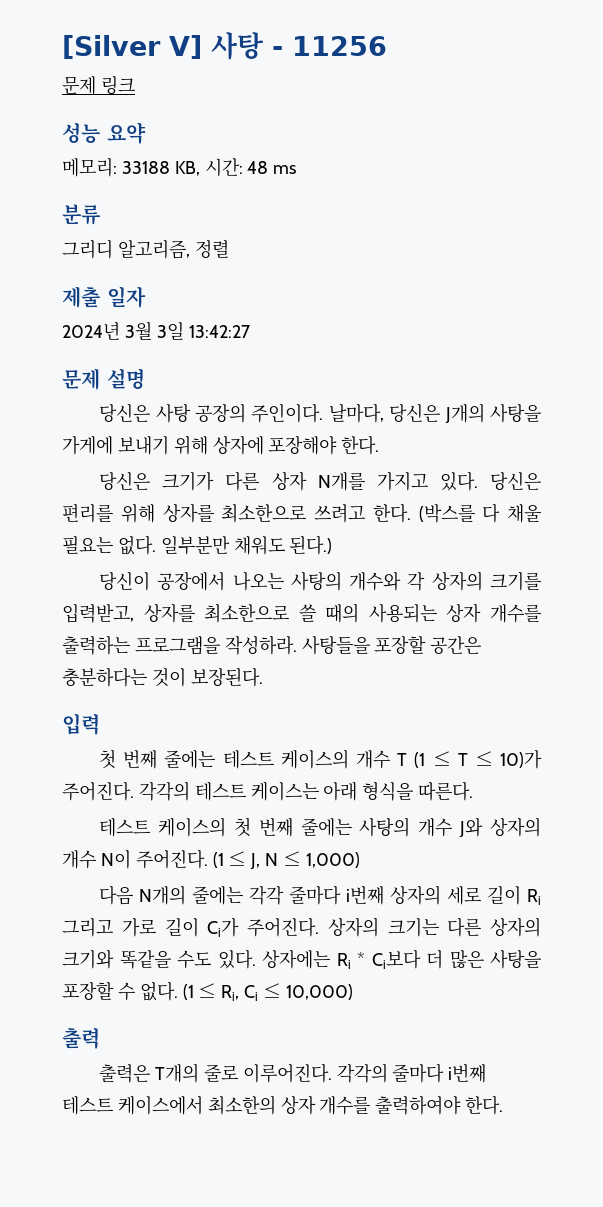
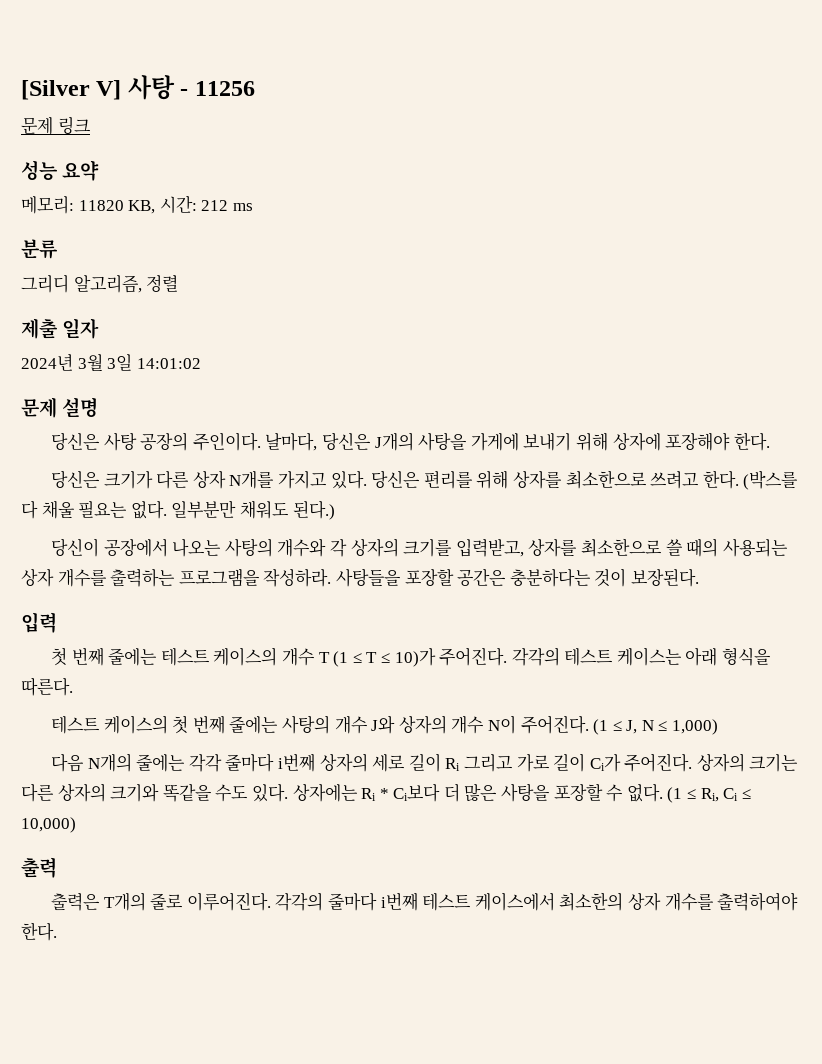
[121,161,170,174] 33188 -> [78,200,124,211] 11820
[247,161,269,174] 48 -> [201,200,229,211] 212
[188,325,250,338] 13:42:27 -> [136,358,201,369] 14:01:02

